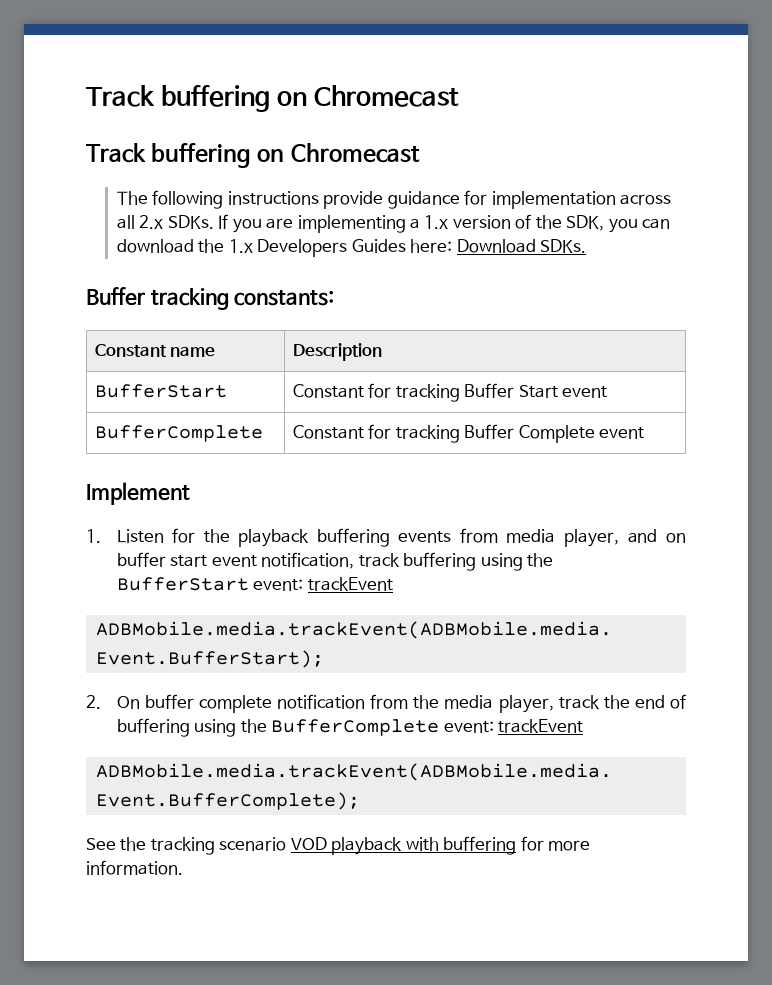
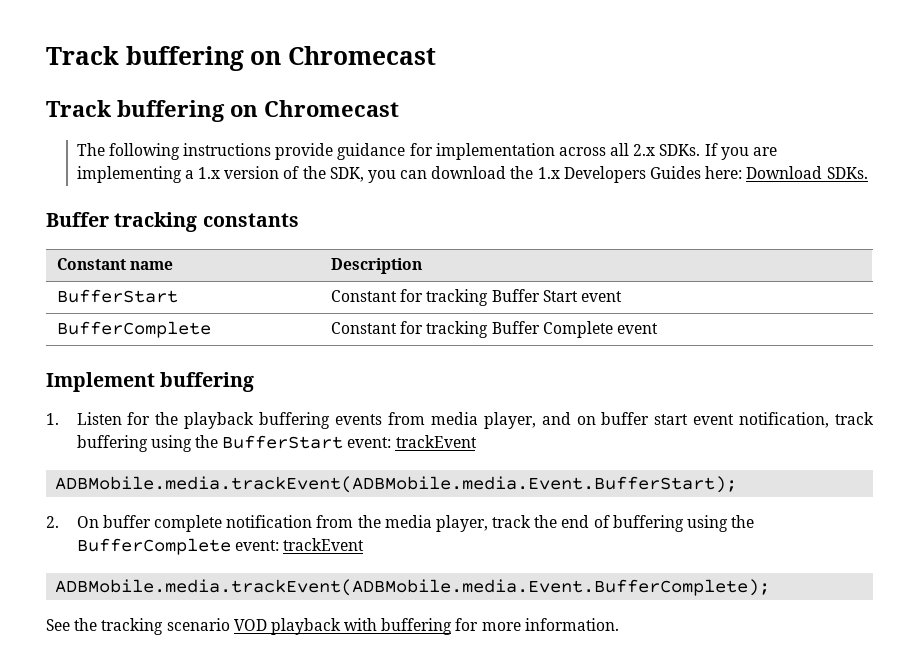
[234,290,335,306] constants: -> [202,213,299,227] constants
(190, 493) none -> [160,372,255,392] buffering

